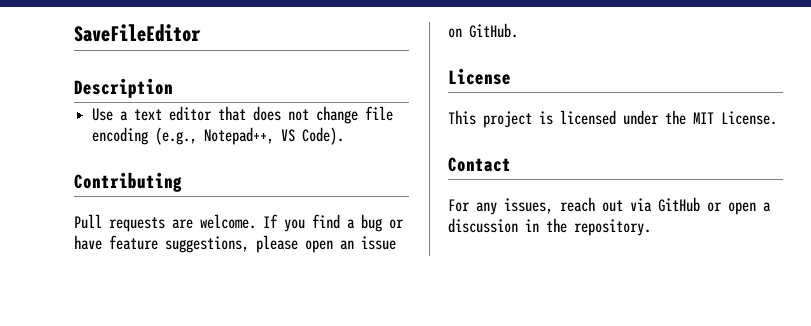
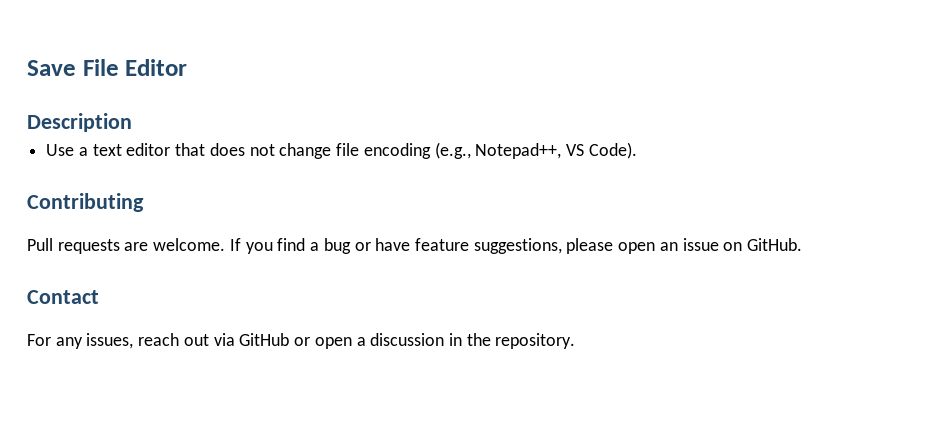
[74,24,201,42] SaveFileEditor -> [27,59,188,76] Save File Editor
[448,68,511,85] [448,110,777,128] // License // This project is licensed under the MIT License. -> (803, 244) none

